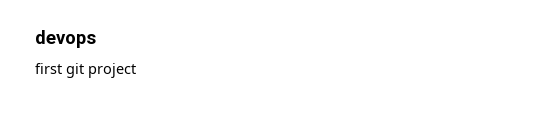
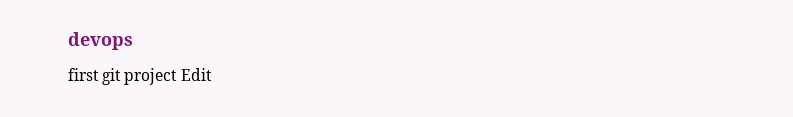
(136, 70) none -> [180,68,212,81] Edit

